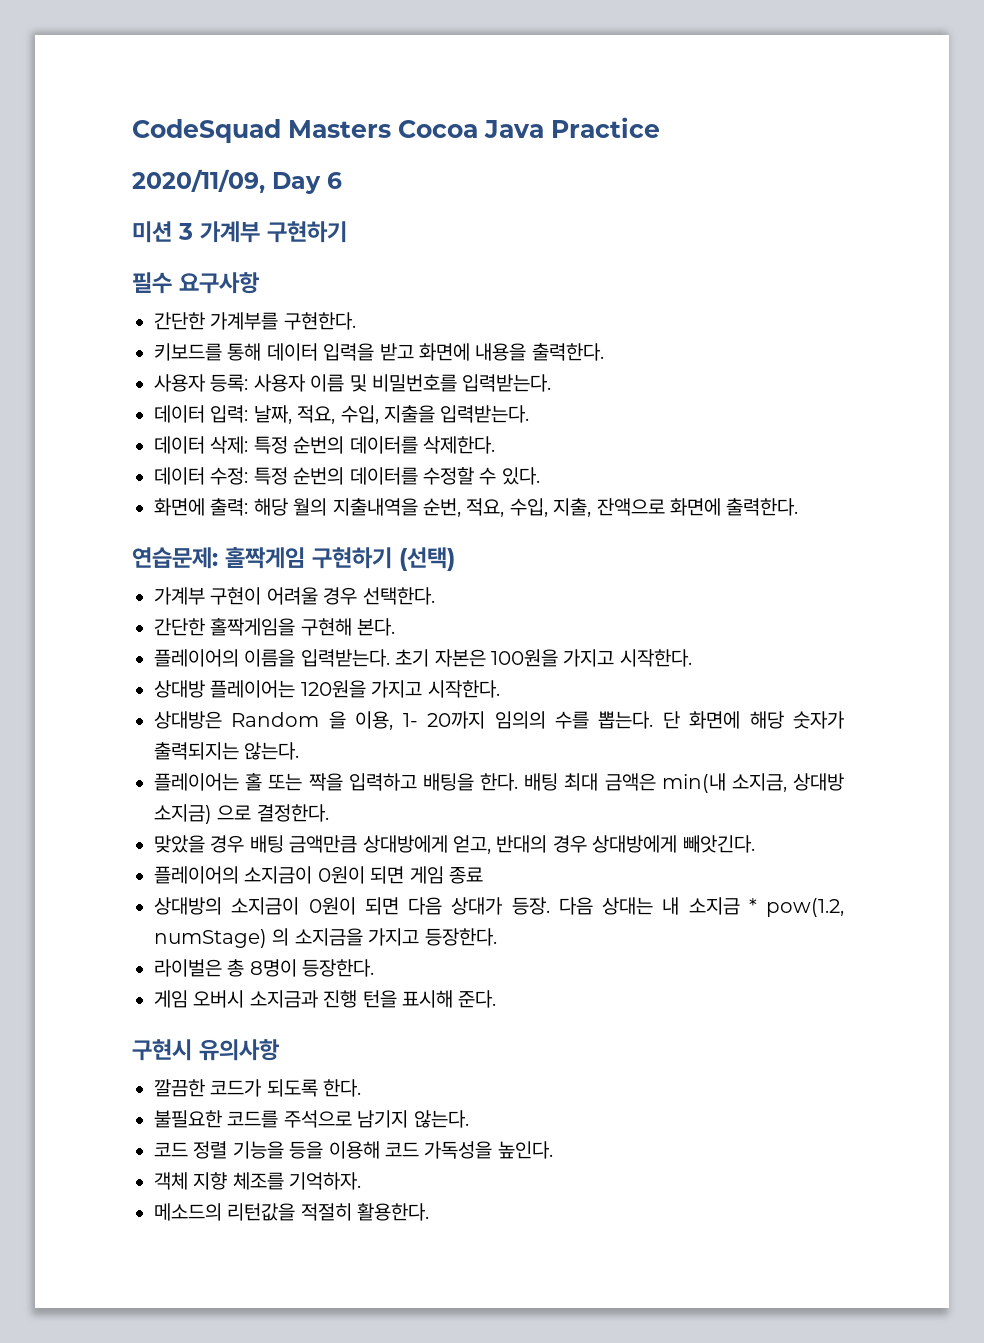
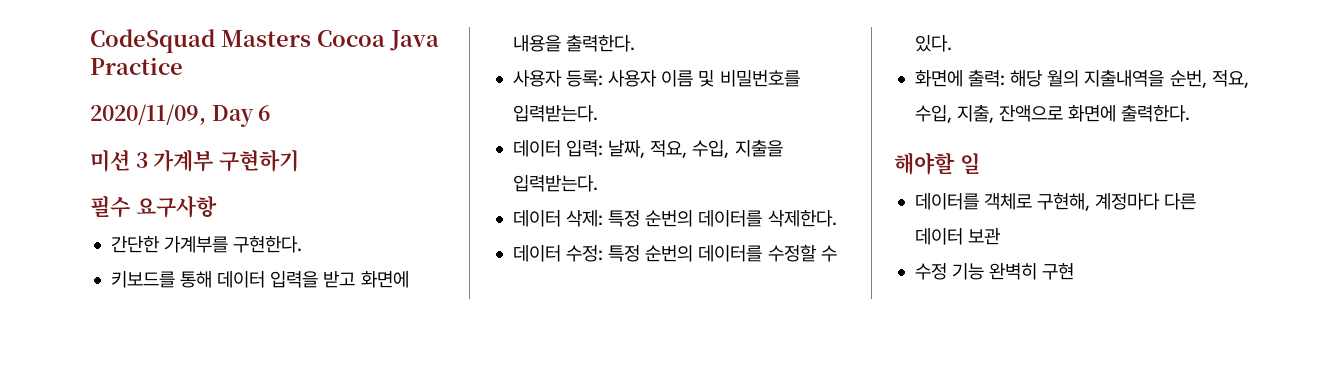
[132,547,455,571] [154,587,435,605] [154,617,396,636] [154,649,692,667] [154,680,500,698] [154,711,844,730] [154,742,300,760] [154,772,844,793] [154,804,329,824] [154,835,755,854] [154,866,483,884] [154,897,844,917] [154,928,497,948] [154,959,375,977] [154,990,497,1008] [132,1039,279,1061] [154,1079,362,1097] [154,1110,469,1128] [154,1141,553,1159] [154,1172,362,1190] [154,1203,430,1221] 연습문제: 홀짝게임 구현하기 (선택) // 가계부 구현이 어려울 경우 선택한다. // 간단한 홀짝게임을 구현해 본다. // 플레이어의 이름을 입력받는다. 초기 자본은 100원을 가지고 시작한다. // 상대방 플레이어는 120원을 가지고 시작한다. // 상대방은 Random 을 이용, 1- 20까지 임의의 수를 뽑는다. 단 화면에 해당 숫자가 출력되지는 않는다. // 플레이어는 홀 또는 짝을 입력하고 배팅을 한다. 배팅 최대 금액은 min(내 소지금, 상대방 소지금) 으로 결정한다. // 맞았을 경우 배팅 금액만큼 상대방에게 얻고, 반대의 경우 상대방에게 빼앗긴다. // 플레이어의 소지금이 0원이 되면 게임 종료 // 상대방의 소지금이 0원이 되면 다음 상대가 등장. 다음 상대는 내 소지금 * pow(1.2, numStage) 의 소지금을 가지고 등장한다. // 라이벌은 총 8명이 등장한다. // 게임 오버시 소지금과 진행 턴을 표시해 준다. // 구현시 유의사항 // 깔끔한 코드가 되도록 한다. // 불필요한 코드를 주석으로 남기지 않는다. // 코드 정렬 기능을 등을 이용해 코드 가독성을 높인다. // 객체 지향 체조를 기억하자. // 메소드의 리턴값을 적절히 활용한다. -> [894,152,980,175] [914,193,1197,211] [914,228,1001,245] [914,263,1075,280] 해야할 일 // 데이터를 객체로 구현해, 계정마다 다른 데이터 보관 // 수정 기능 완벽히 구현

